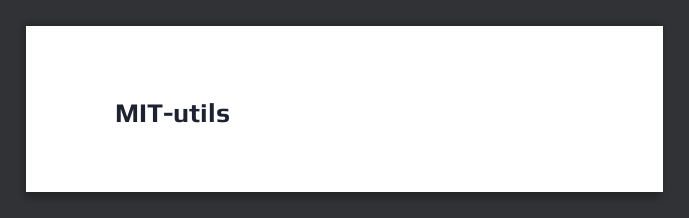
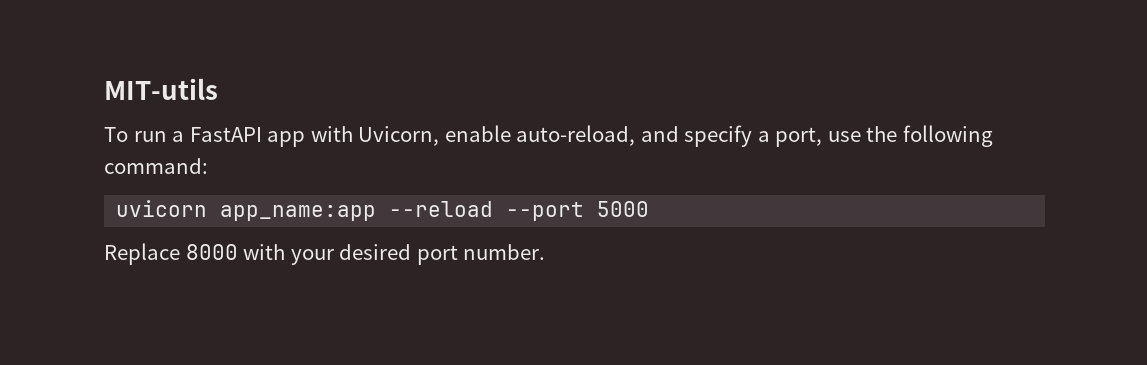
(230, 113) none -> [104,125,994,147] [104,158,208,174] [116,200,650,221] [104,243,546,265] // To run a FastAPI app with Uvicorn, enable auto-reload, and specify a port, use the following command: // uvicorn app_name:app --reload --port 5000 // Replace 8000 with your desired port number.

